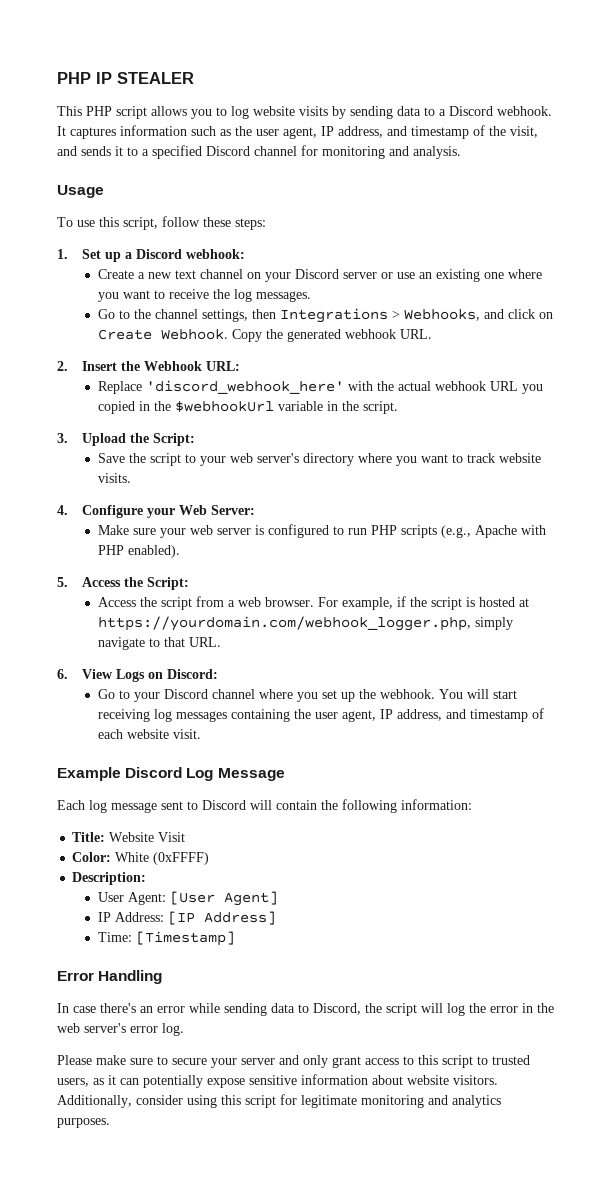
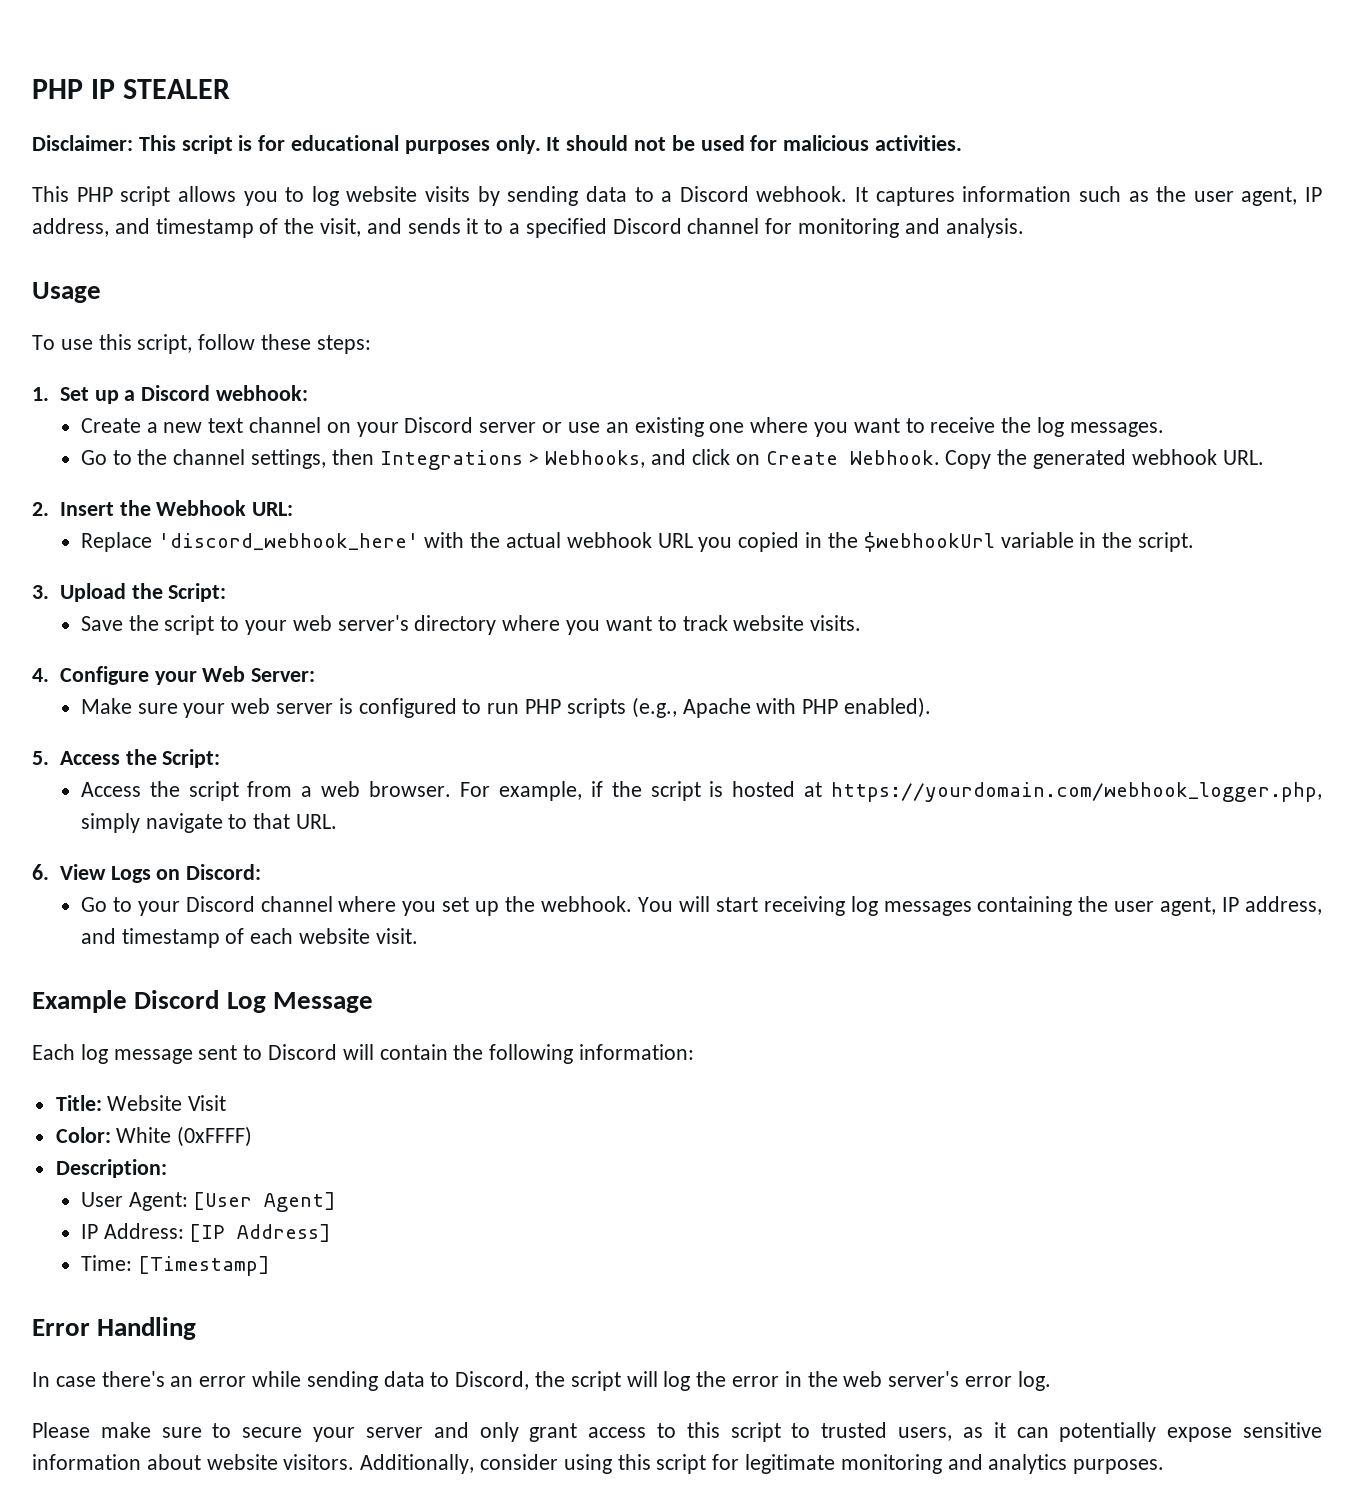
(194, 78) none -> [32,135,963,154] // Disclaimer: This script is for educational purposes only. It should not be used for malicious activities.

